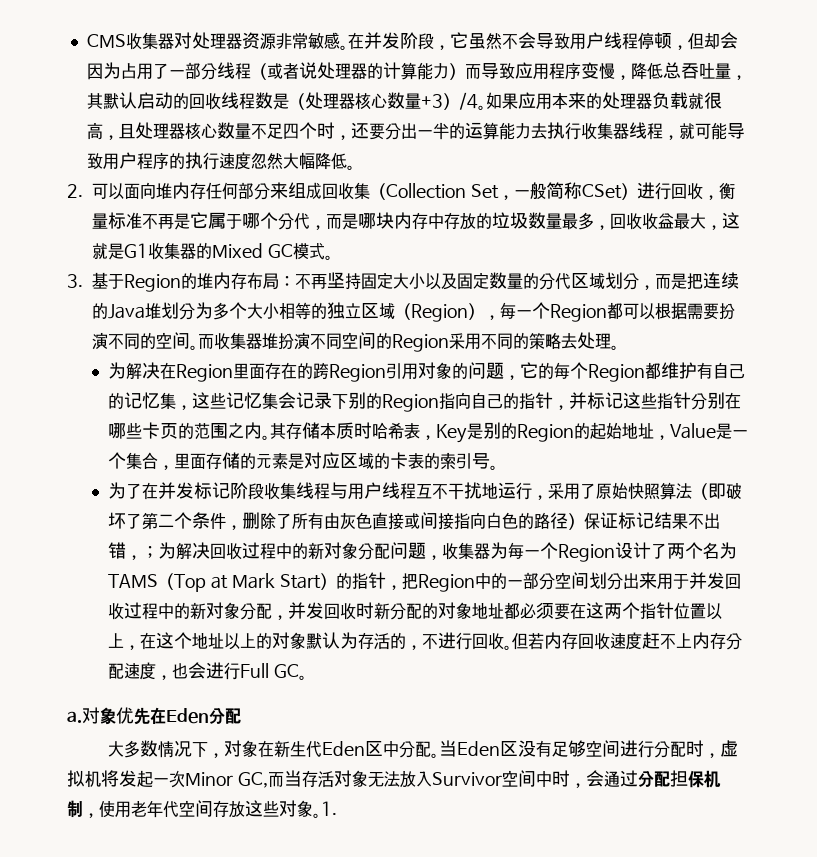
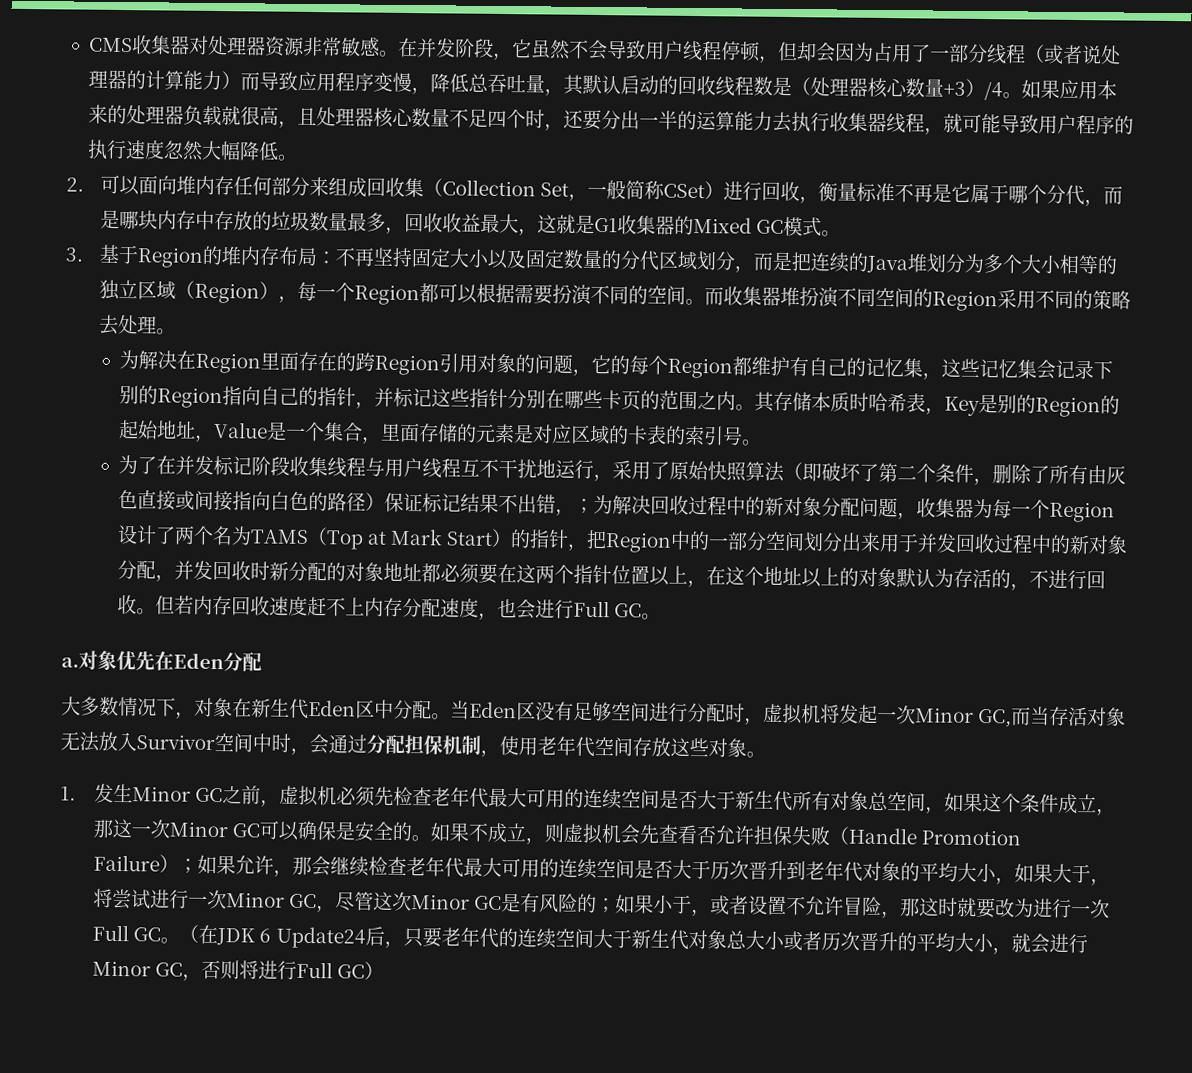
[321,801,337,816] 1. -> [60,783,1117,816] [93,818,1022,846] [93,854,1111,886] [93,888,1111,919] [92,924,1088,955] [92,959,385,981] // 1.发生Minor GC之前，虚拟机必须先检查老年代最大可用的连续空间是否大于新生代所有对象总空间，如果这个条件成立，那这一次Minor GC可以确保是安全的。如果不成立，则虚拟机会先查看否允许担保失败（Handle Promotion Failure）；如果允许，那会继续检查老年代最大可用的连续空间是否大于历次晋升到老年代对象的平均大小，如果大于，将尝试进行一次Minor GC，尽管这次Minor GC是有风险的；如果小于，或者设置不允许冒险，那这时就要改为进行一次Full GC。（在JDK 6 Update24后，只要老年代的连续空间大于新生代对象总大小或者历次晋升的平均大小，就会进行Minor GC，否则将进行Full GC）

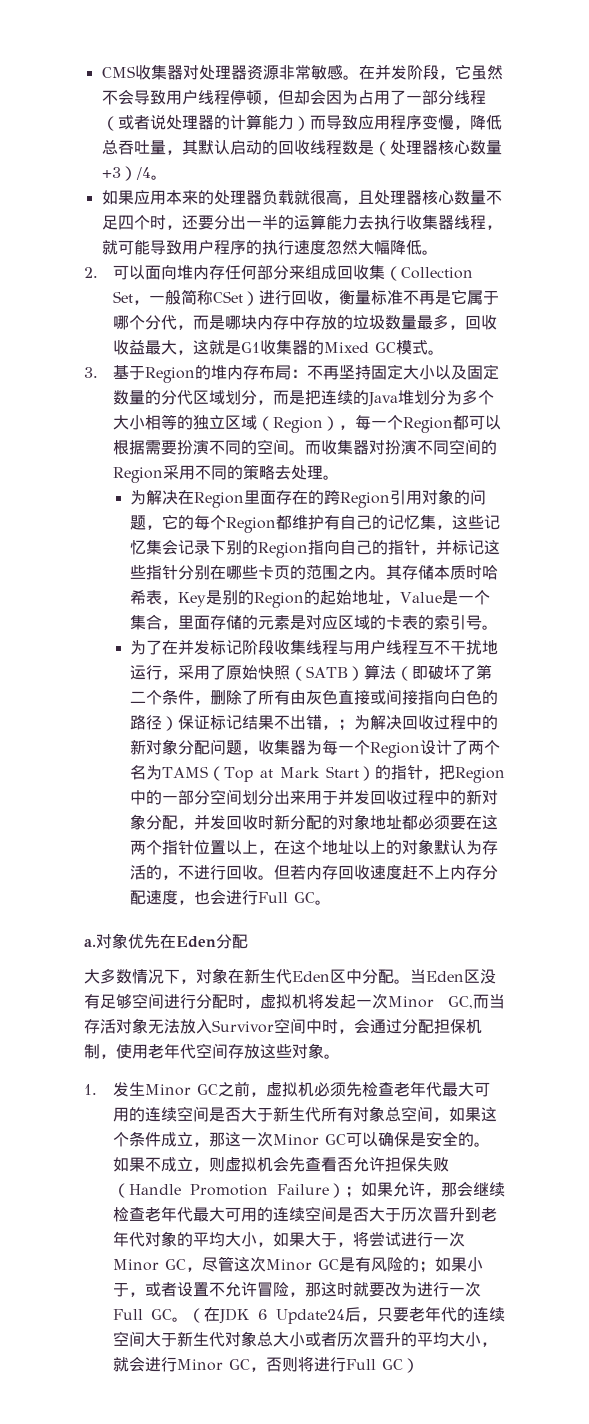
(1022, 95) none -> (167, 177) //
[780,286,801,307] 堆 -> [368,440,385,455] 对
(748, 471) none -> [290,666,365,681] （SATB）

